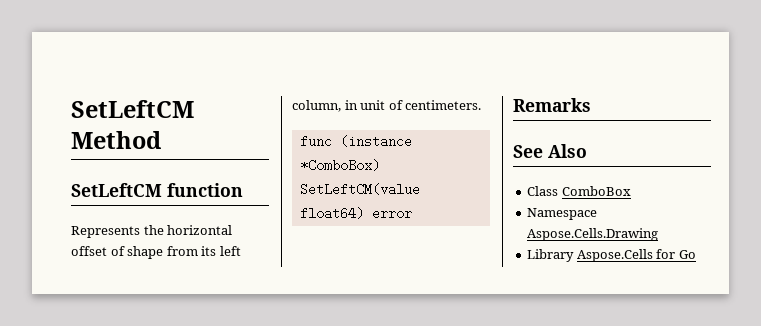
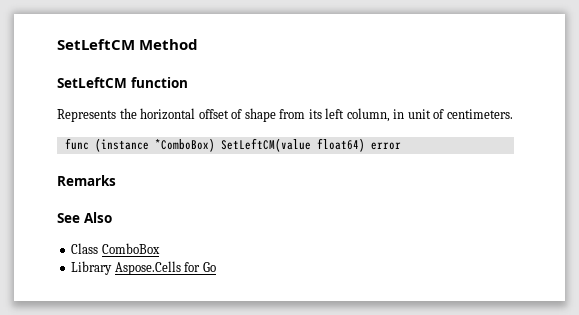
[527,208,598,220] [527,228,659,241] // Namespace Aspose.Cells.Drawing -> (160, 248) none

